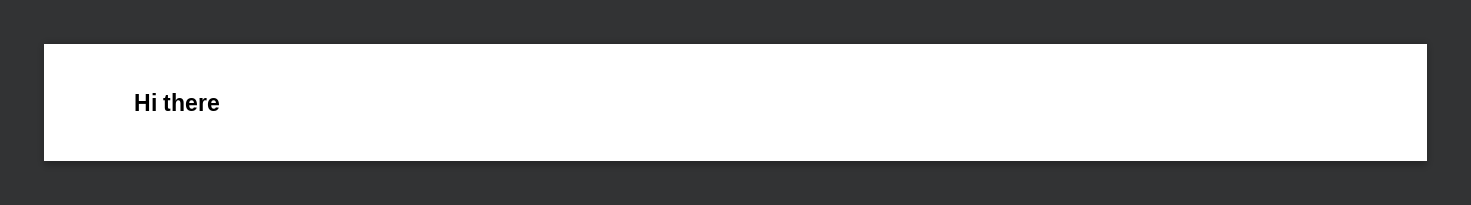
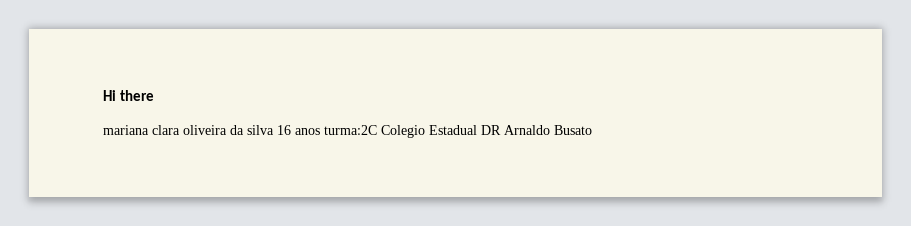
(221, 102) none -> [103,125,592,138] // mariana clara oliveira da silva 16 anos turma:2C Colegio Estadual DR Arnaldo Busato

